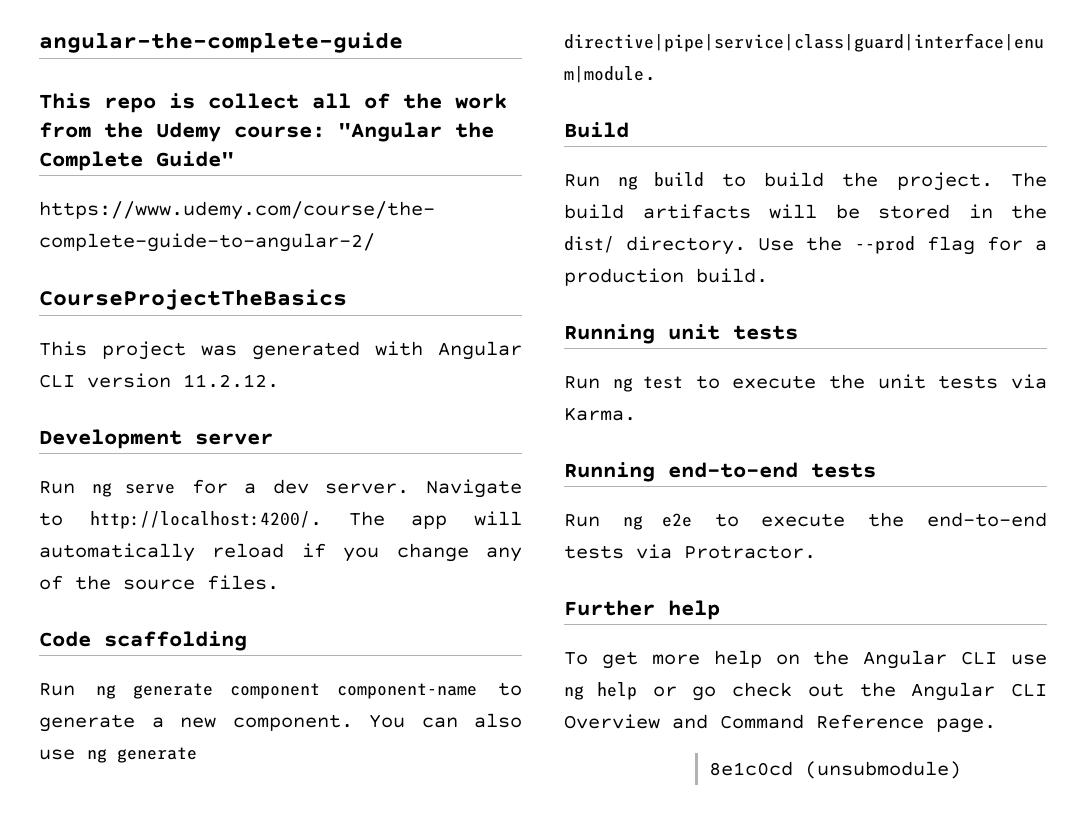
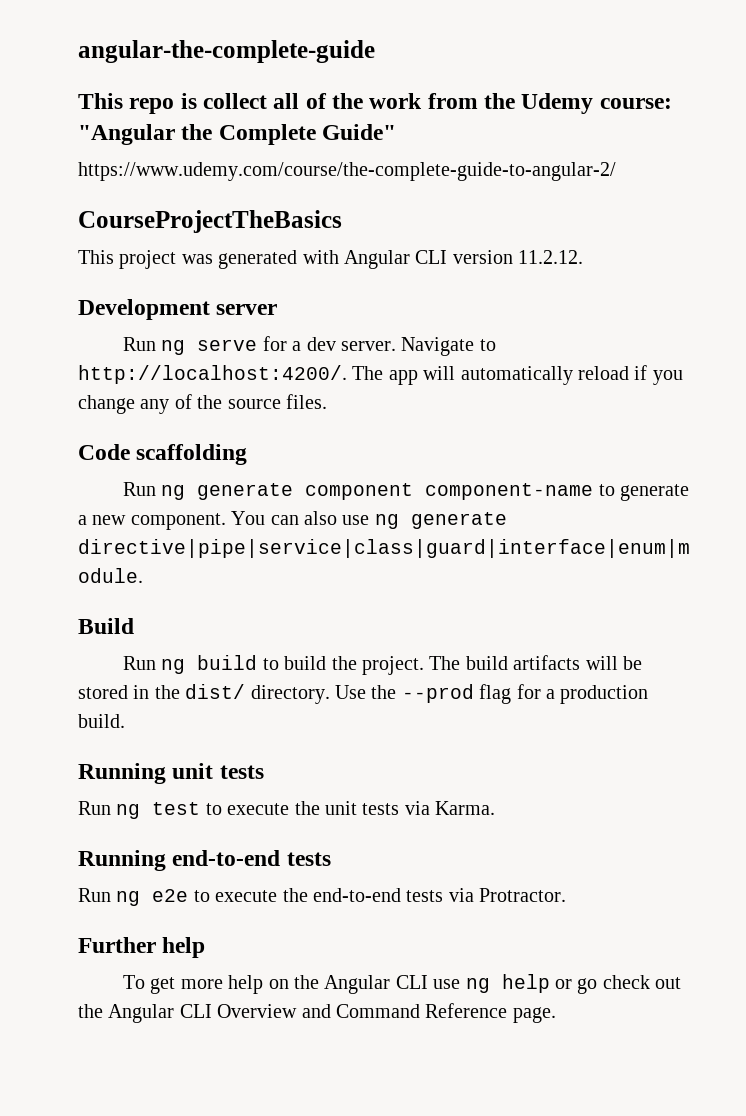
[708,761,961,779] // 8e1c0cd (unsubmodule) -> (556, 1015) none

